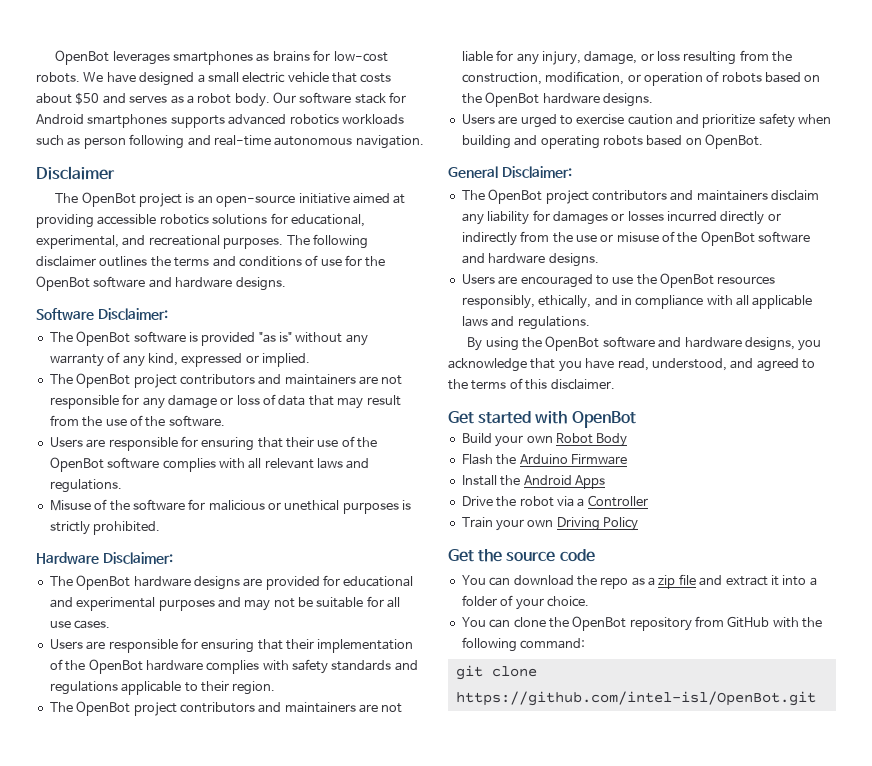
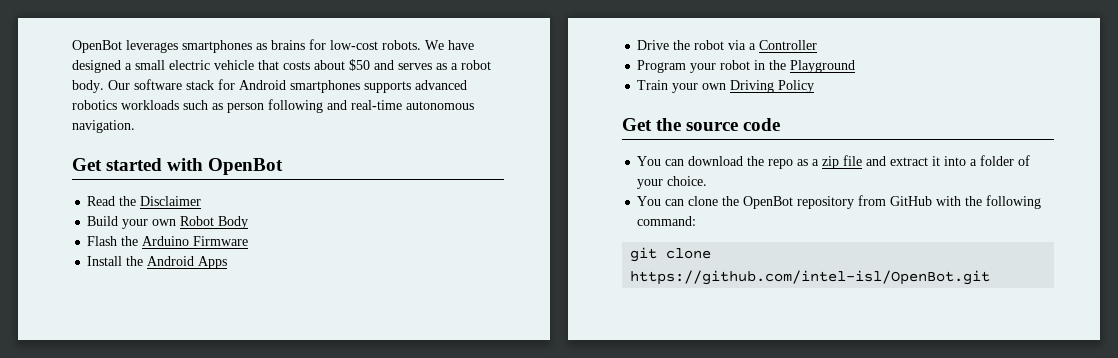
[36,166,115,180] [55,192,406,207] [36,213,365,228] [36,234,368,249] [36,255,386,267] [36,276,286,291] [36,308,168,320] [49,331,368,346] [49,352,310,367] [49,373,403,388] [49,394,401,409] [49,415,225,427] [49,436,378,451] [49,457,370,472] [49,479,122,493] [49,499,412,514] [49,521,161,535] [36,552,173,564] [49,575,414,590] [49,596,401,611] [49,620,111,629] [49,638,414,653] [49,659,418,674] [49,681,276,695] [49,701,403,716] [461,50,793,65] [461,71,821,86] [461,92,653,107] [461,113,832,128] [461,134,763,149] [448,166,572,178] [461,189,819,204] [461,210,781,225] [461,231,811,246] [461,253,599,267] [461,273,776,288] [461,295,813,309] [461,316,590,330] [467,336,822,351] [448,358,815,372] [448,378,615,390] // Disclaimer // The OpenBot project is an open-source initiative aimed at providing accessible robotics solutions for educational, experimental, and recreational purposes. The following disclaimer outlines the terms and conditions of use for the OpenBot software and hardware designs. // Software Disclaimer: // The OpenBot software is provided "as is" without any warranty of any kind, expressed or implied. // The OpenBot project contributors and maintainers are not responsible for any damage or loss of data that may result from the use of the software. // Users are responsible for ensuring that their use of the OpenBot software complies with all relevant laws and regulations. // Misuse of the software for malicious or unethical purposes is strictly prohibited. // Hardware Disclaimer: // The OpenBot hardware designs are provided for educational and experimental purposes and may not be suitable for all use cases. // Users are responsible for ensuring that their implementation of the OpenBot hardware complies with safety standards and regulations applicable to their region. // The OpenBot project contributors and maintainers are not liable for any injury, damage, or loss resulting from the construction, modification, or operation of robots based on the OpenBot hardware designs. // Users are urged to exercise caution and prioritize safety when building and operating robots based on OpenBot. // General Disclaimer: // The OpenBot project contributors and maintainers disclaim any liability for damages or losses incurred directly or indirectly from the use or misuse of the OpenBot software and hardware designs. // Users are encouraged to use the OpenBot resources responsibly, ethically, and in compliance with all applicable laws and regulations. // By using the OpenBot software and hardware designs, you acknowledge that you have read, understood, and agreed to the terms of this disclaimer. -> (135, 126) none
(636, 419) none -> [87,196,202,206] // Read the Disclaimer
(648, 501) none -> [637,60,856,73] // Program your robot in the Playground

